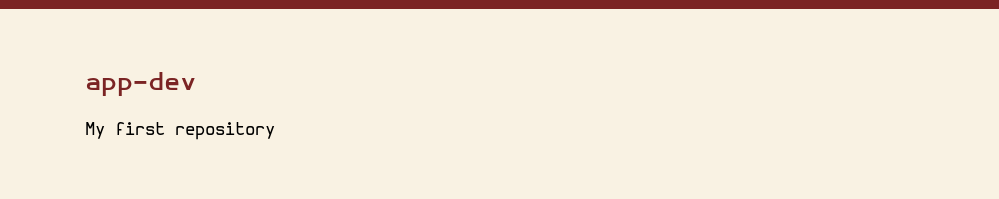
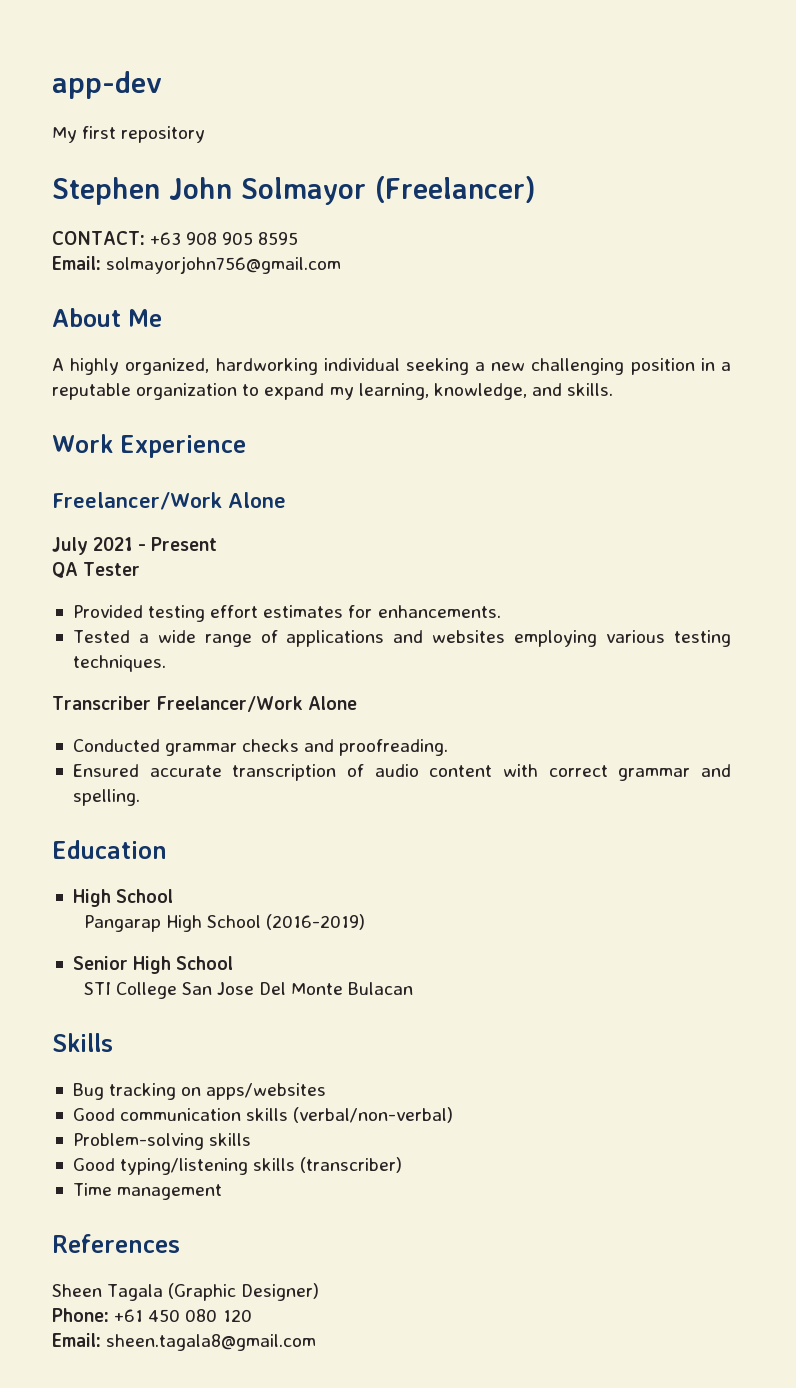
(275, 131) none -> [52,176,536,205] [52,231,299,245] [52,256,342,274] [52,308,162,327] [52,358,732,375] [52,383,614,400] [52,434,246,458] [52,492,286,510] [52,537,218,555] [52,562,141,578] [72,605,501,622] [72,630,732,647] [72,655,166,672] [52,696,358,712] [72,739,449,756] [72,764,732,781] [72,789,140,806] [52,840,167,859] [72,889,174,907] [83,914,365,932] [72,956,234,974] [83,982,414,999] [52,1033,113,1052] [72,1083,327,1100] [72,1107,454,1123] [72,1133,252,1150] [72,1157,403,1175] [72,1183,223,1200] [52,1234,180,1253] [52,1283,320,1301] [52,1308,252,1322] [52,1333,317,1351] // Stephen John Solmayor (Freelancer) // CONTACT: +63 908 905 8595 // Email: solmayorjohn756@gmail.com // About Me // A highly organized, hardworking individual seeking a new challenging position in a reputable organization to expand my learning, knowledge, and skills. // Work Experience // Freelancer/Work Alone // July 2021 - Present // QA Tester // Provided testing effort estimates for enhancements. // Tested a wide range of applications and websites employing various testing techniques. // Transcriber Freelancer/Work Alone // Conducted grammar checks and proofreading. // Ensured accurate transcription of audio content with correct grammar and spelling. // Education // High School // Pangarap High School (2016-2019) // Senior High School // STI College San Jose Del Monte Bulacan // Skills // Bug tracking on apps/websites // Good communication skills (verbal/non-verbal) // Problem-solving skills // Good typing/listening skills (transcriber) // Time management // References // Sheen Tagala (Graphic Designer) // Phone: +61 450 080 120 // Email: sheen.tagala8@gmail.com

